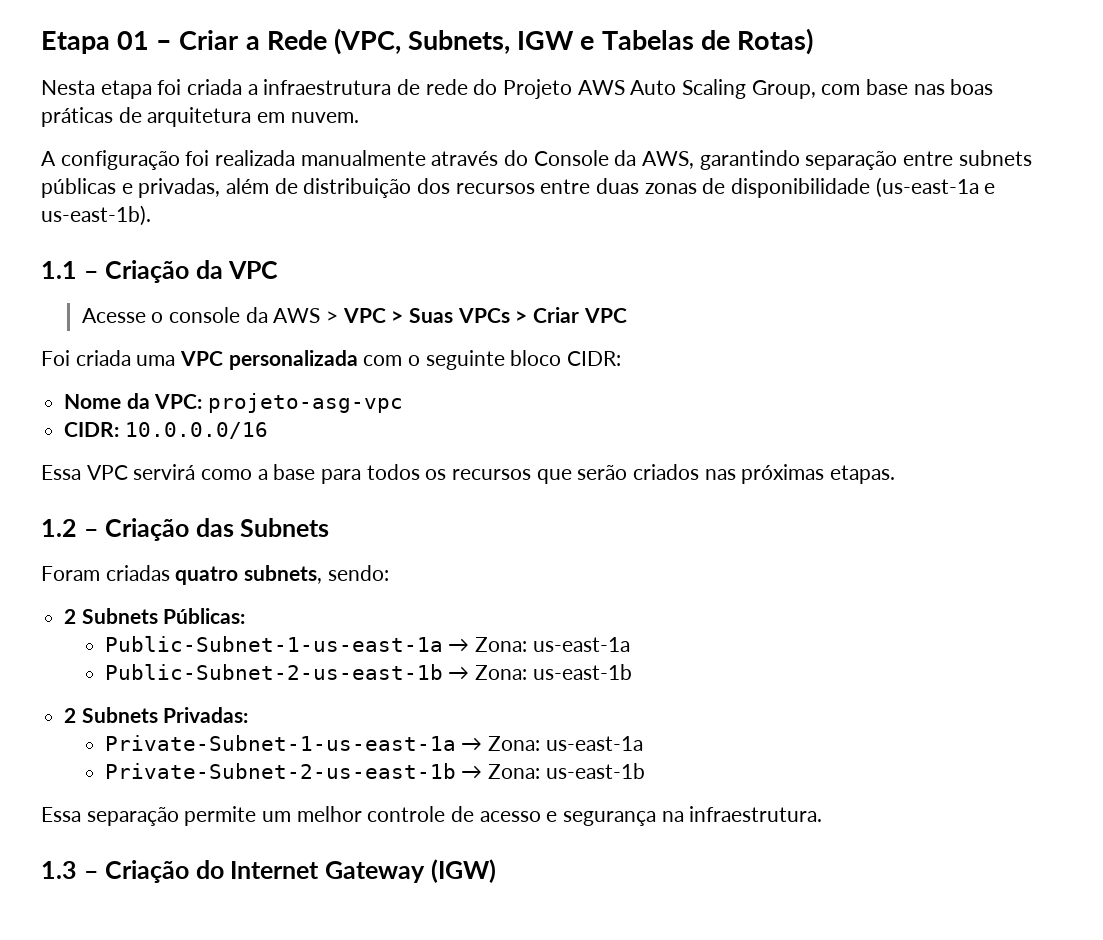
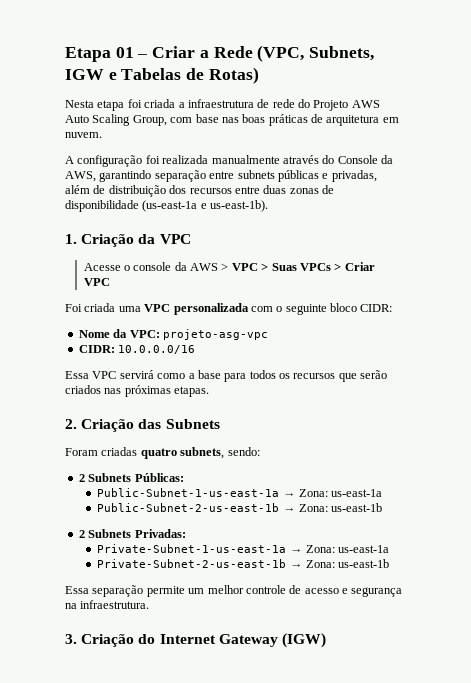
[41,261,99,279] 1.1 – -> [65,234,77,244] 1.
[41,519,99,537] 1.2 – -> [65,419,77,429] 2.
[41,861,99,879] 1.3 – -> [65,634,77,644] 3.

